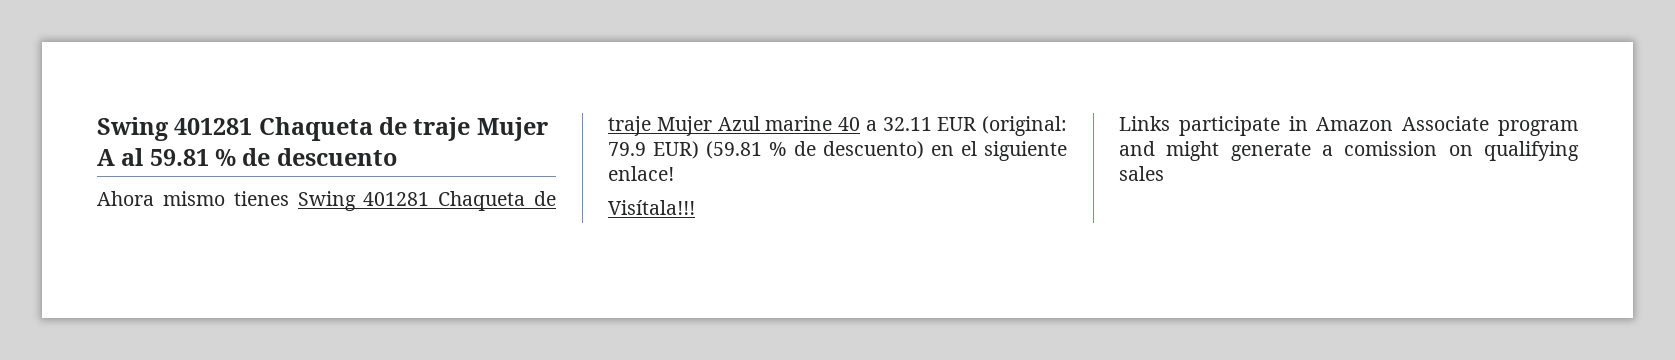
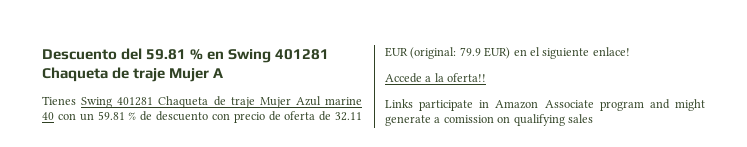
(97, 129) none -> [42,48,225,60] Descuento del 59.81 % en
[121,148,397,166] [97,191,289,206] al 59.81 % de descuento // Ahora mismo tienes -> [42,96,76,105] // Tienes
[865,120,877,131] a -> [57,111,332,123] con un 59.81 % de descuento con precio de oferta de
[706,141,924,159] (59.81 % de descuento) -> (511, 53) none
[608,200,695,215] Visítala!!! -> [385,73,487,83] Accede a la oferta!!

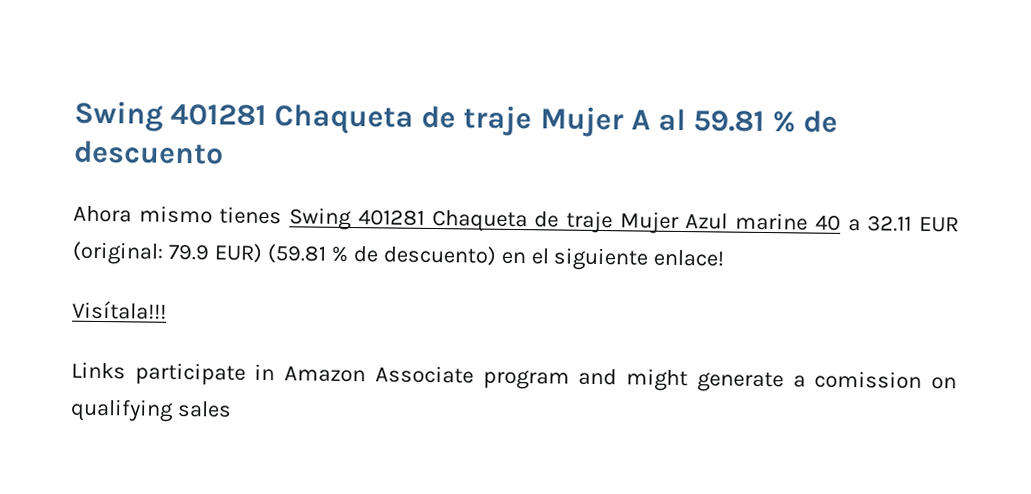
[42,48,225,60] Descuento del 59.81 % en -> (74, 116) none
[42,96,76,105] // Tienes -> [657,108,839,133] [73,140,224,165] [73,205,283,225] al 59.81 % de descuento // Ahora mismo tienes
[57,111,332,123] con un 59.81 % de descuento con precio de oferta de -> [847,218,861,232] a
(511, 53) none -> [266,244,497,266] (59.81 % de descuento)
[385,73,487,83] Accede a la oferta!! -> [72,300,167,320] Visítala!!!

